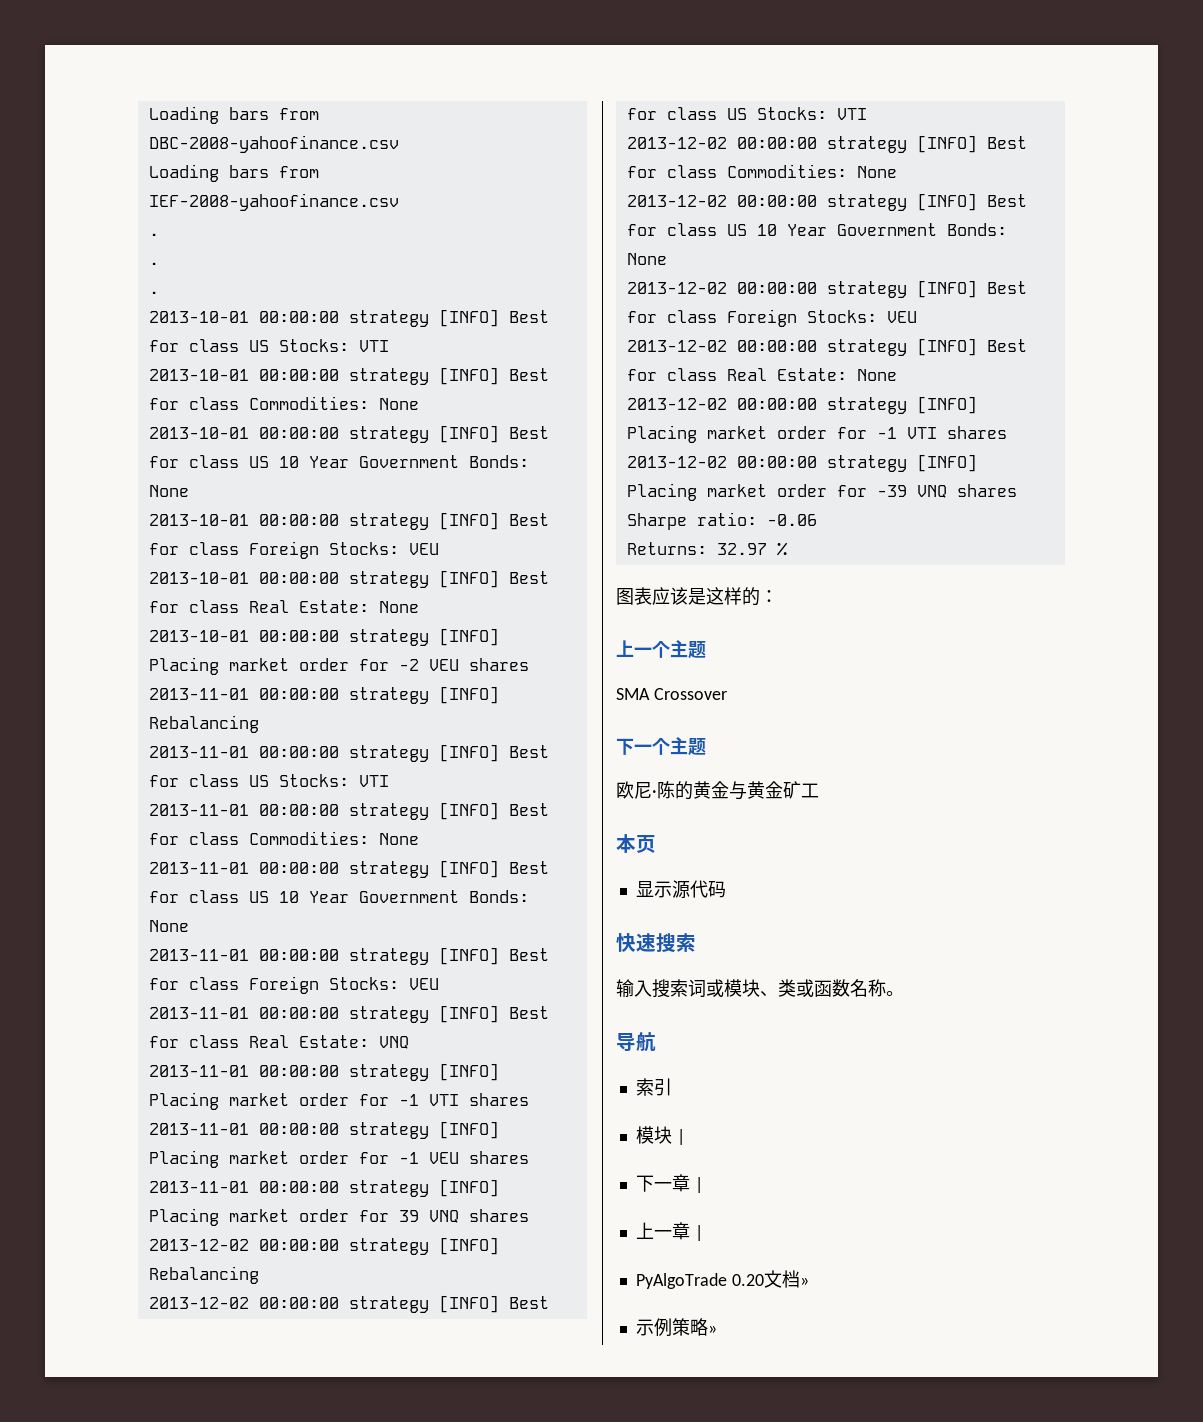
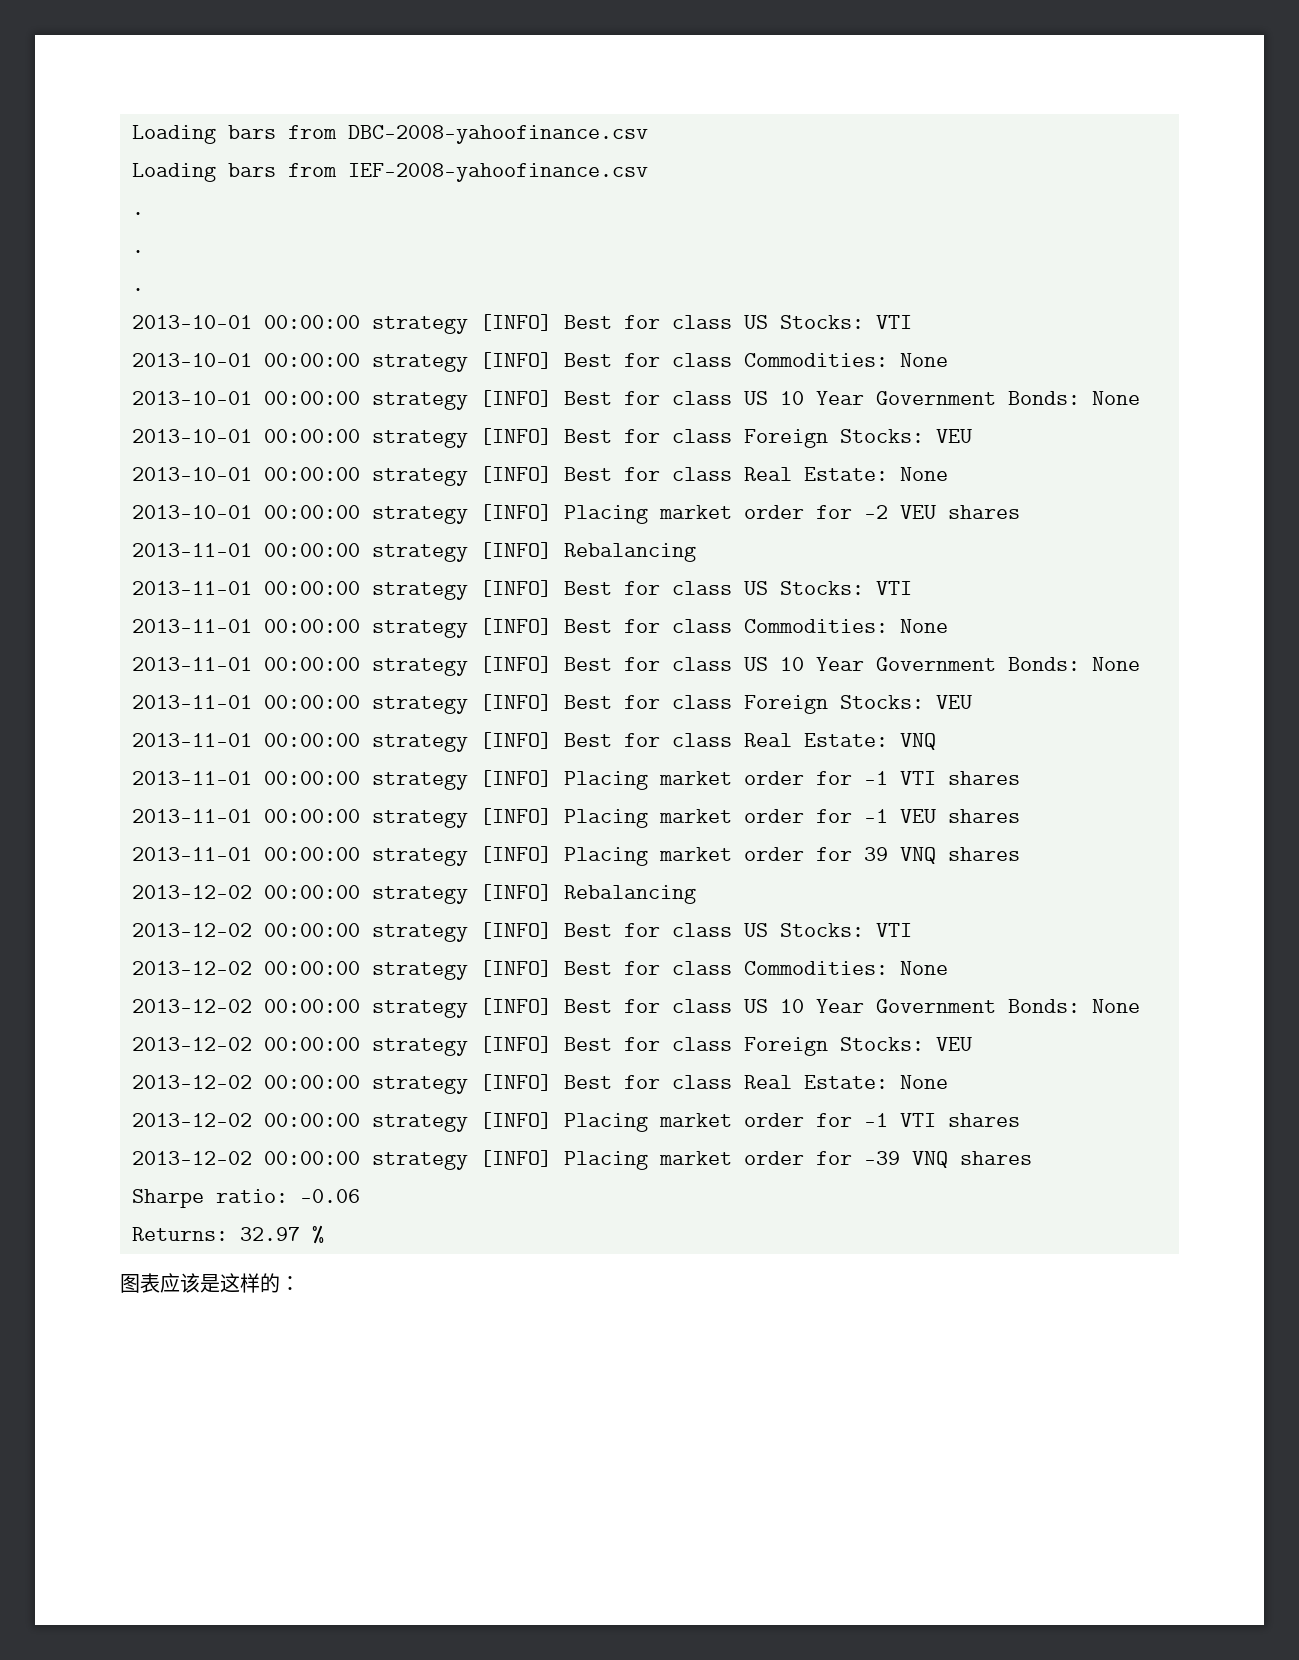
[616,640,706,659] [616,688,727,700] [616,737,706,756] [616,781,819,800] [616,834,656,853] [635,880,726,899] [616,933,696,953] [616,979,904,998] [616,1032,656,1052] [635,1078,672,1096] [635,1126,685,1145] [635,1174,703,1193] [635,1222,703,1241] [635,1270,809,1289] [635,1318,717,1337] // 上一个主题 // SMA Crossover // 下一个主题 // 欧尼·陈的黄金与黄金矿工 // 本页 // 显示源代码 // 快速搜索 // 输入搜索词或模块、类或函数名称。 // 导航 // 索引 // 模块 | // 下一章 | // 上一章 | // PyAlgoTrade 0.20文档» // 示例策略» -> (300, 1283) none

